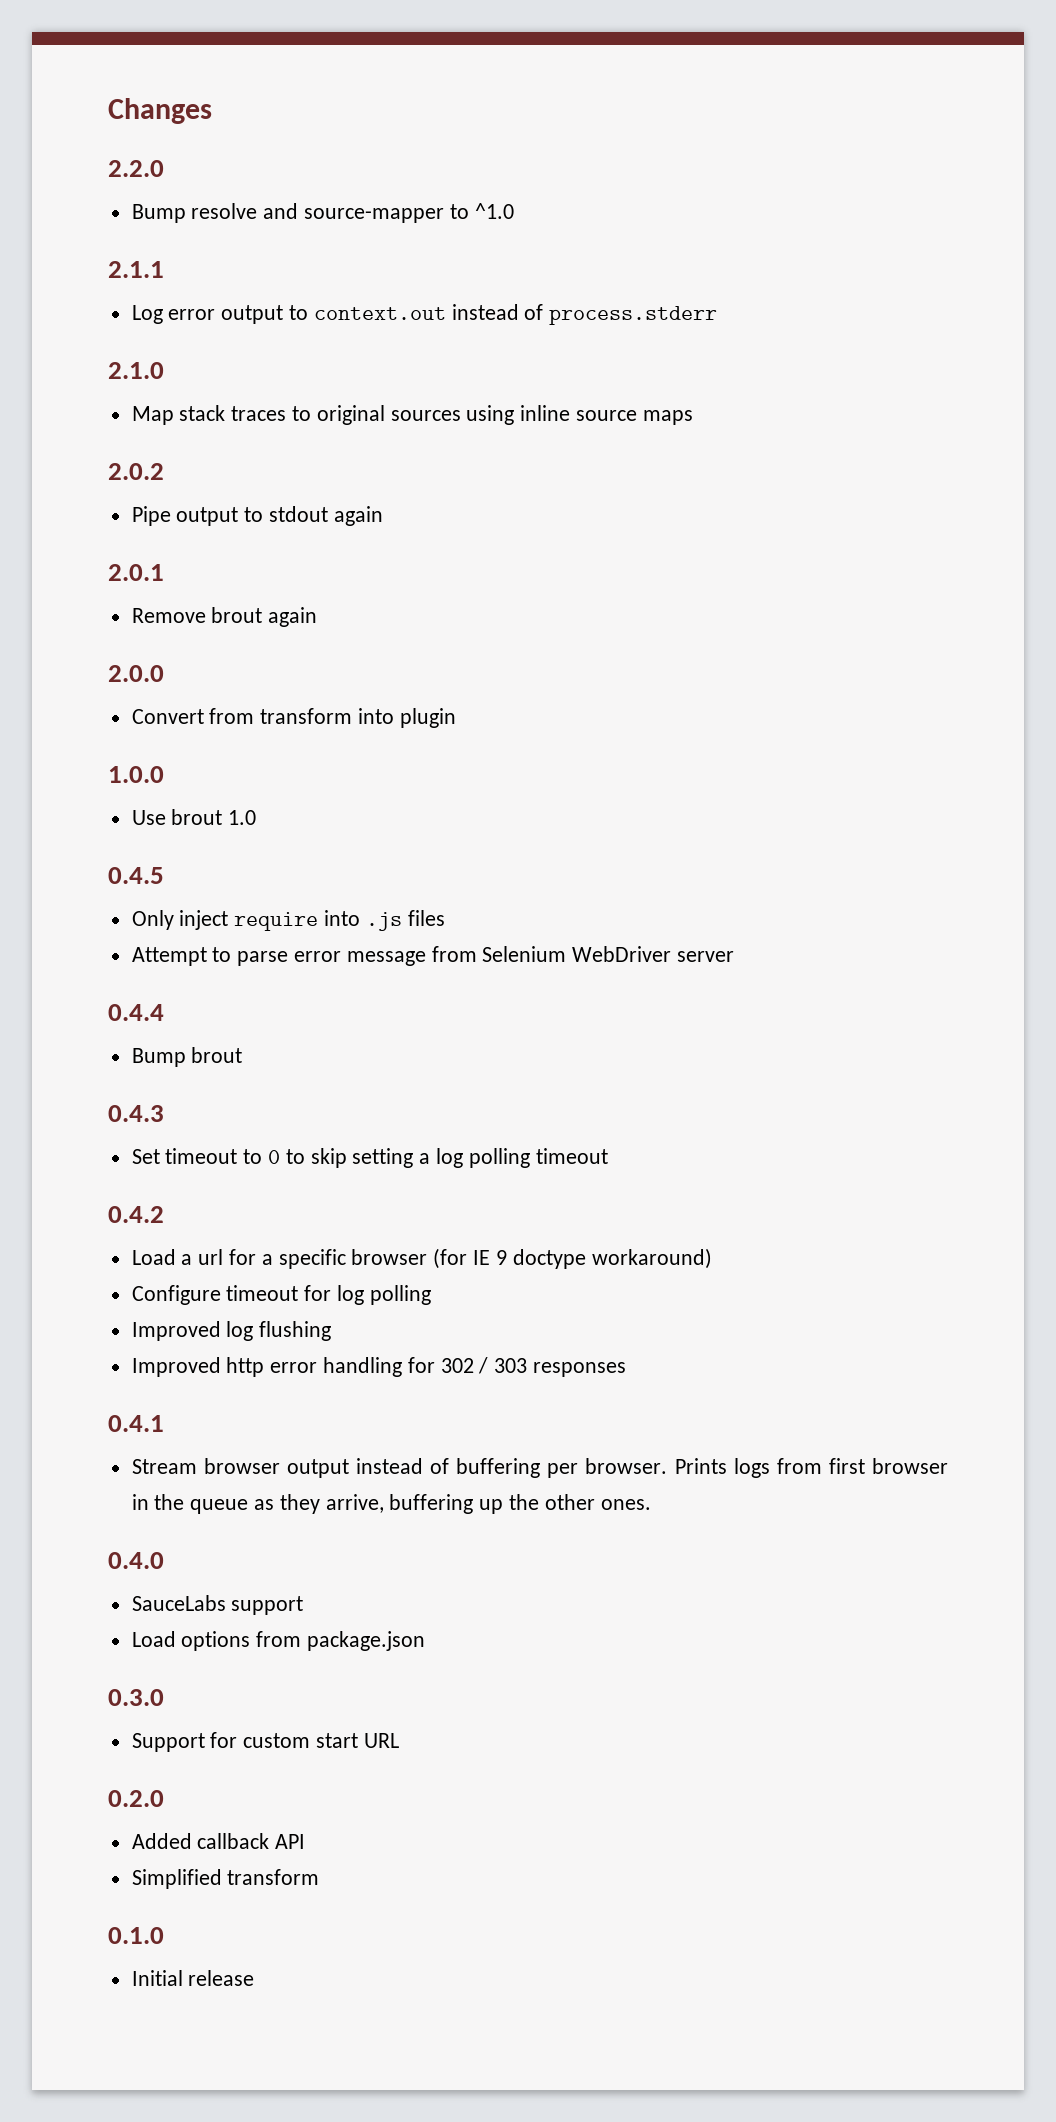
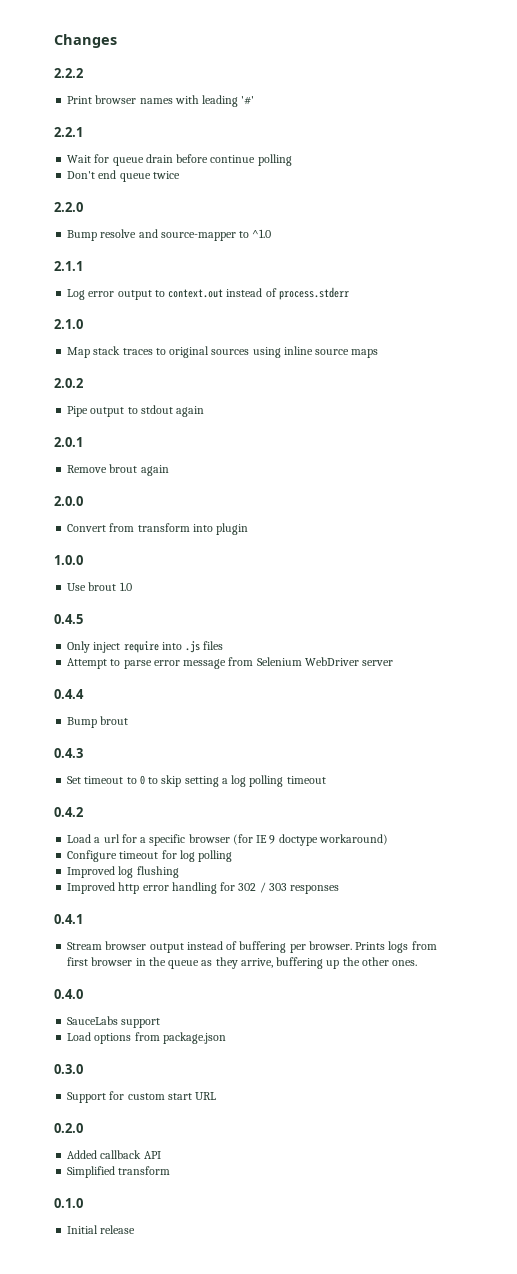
(212, 111) none -> [54,68,83,78] [67,95,255,107] [54,127,83,137] [67,154,292,166] [67,170,180,182] // 2.2.2 // Print browser names with leading '#' // 2.2.1 // Wait for queue drain before continue polling // Don't end queue twice

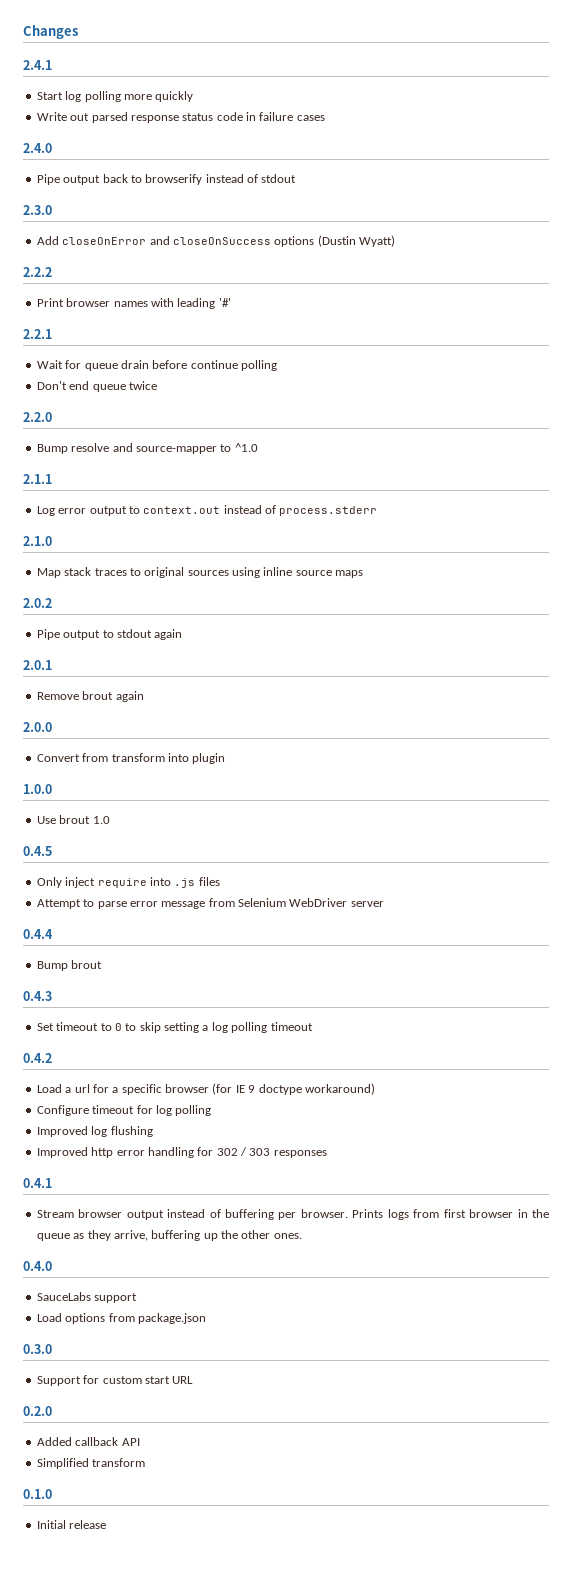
(117, 41) none -> [23,60,52,70] [36,91,194,102] [36,112,325,123] [23,143,52,153] [36,174,297,185] [23,205,52,215] [36,235,395,247] // 2.4.1 // Start log polling more quickly // Write out parsed response status code in failure cases // 2.4.0 // Pipe output back to browserify instead of stdout // 2.3.0 // Add closeOnError and closeOnSuccess options (Dustin Wyatt)

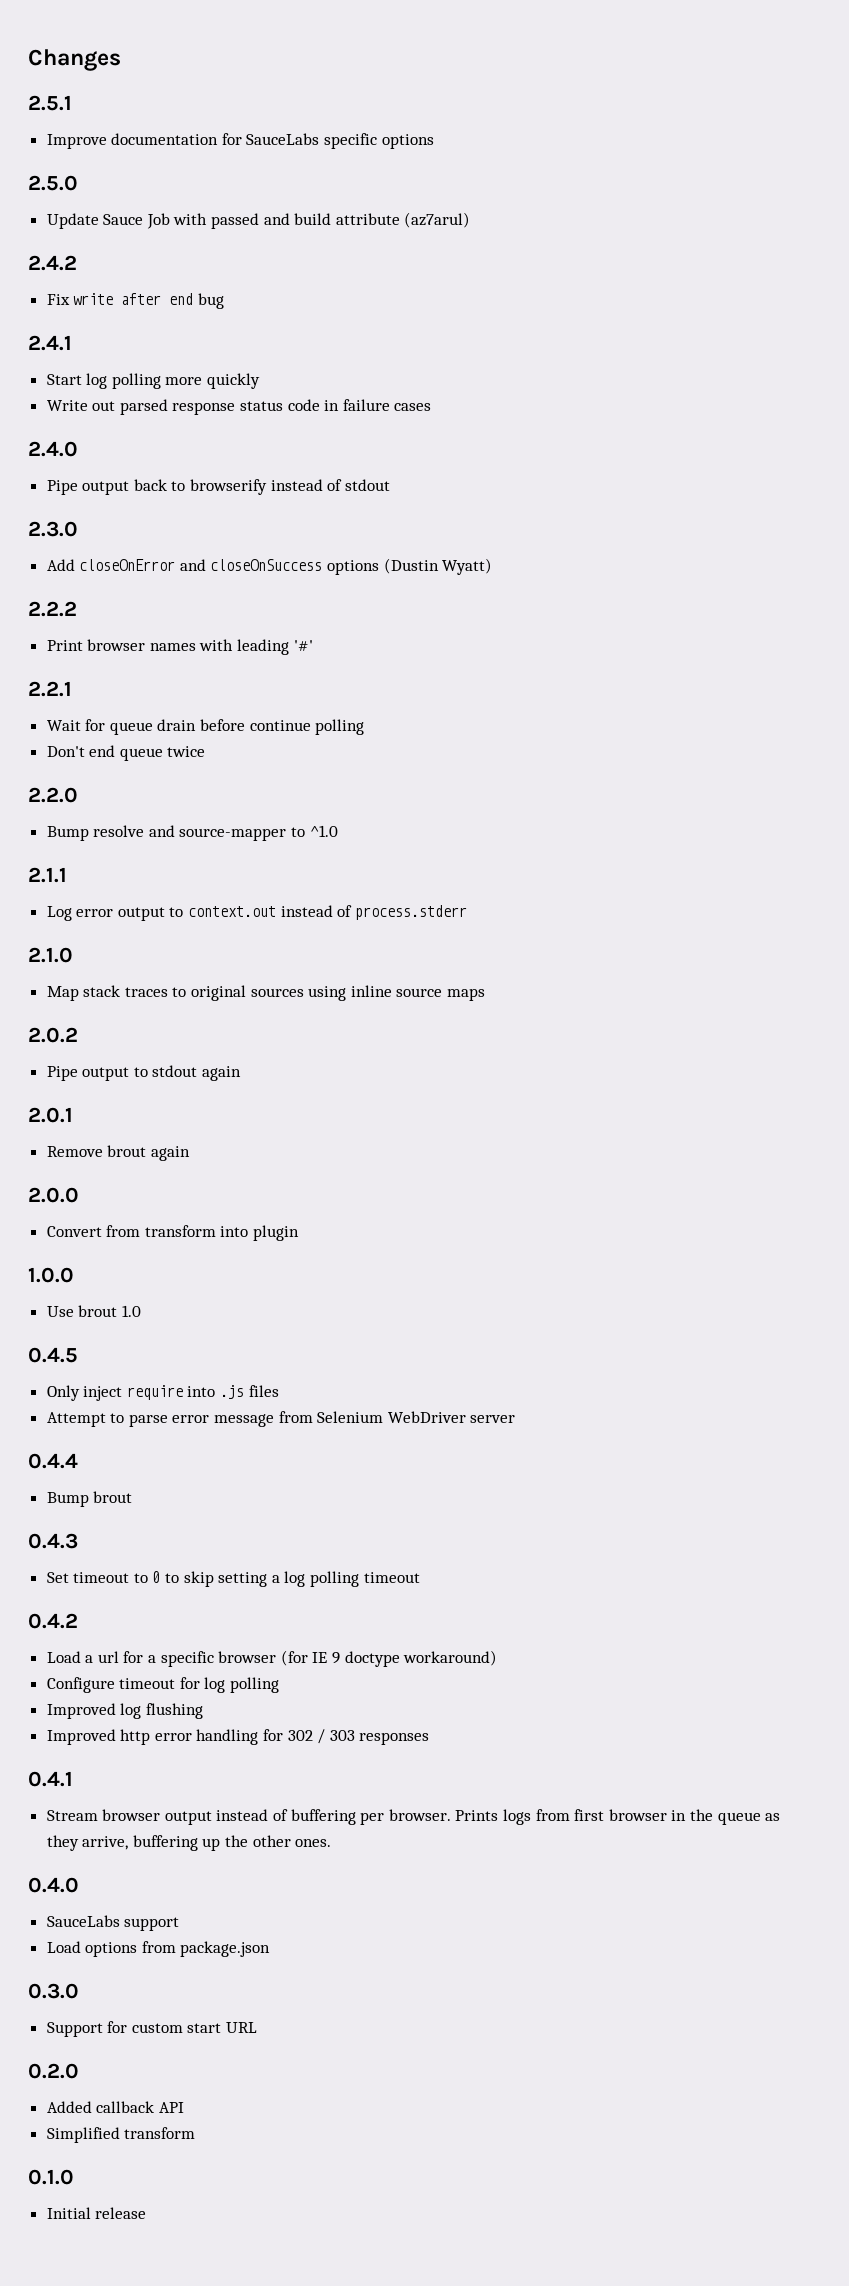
(78, 32) none -> [28,95,72,111] [46,133,434,149] [28,175,78,191] [46,212,471,229] [28,255,77,271] [46,293,224,309] // 2.5.1 // Improve documentation for SauceLabs specific options // 2.5.0 // Update Sauce Job with passed and build attribute (az7arul) // 2.4.2 // Fix write after end bug

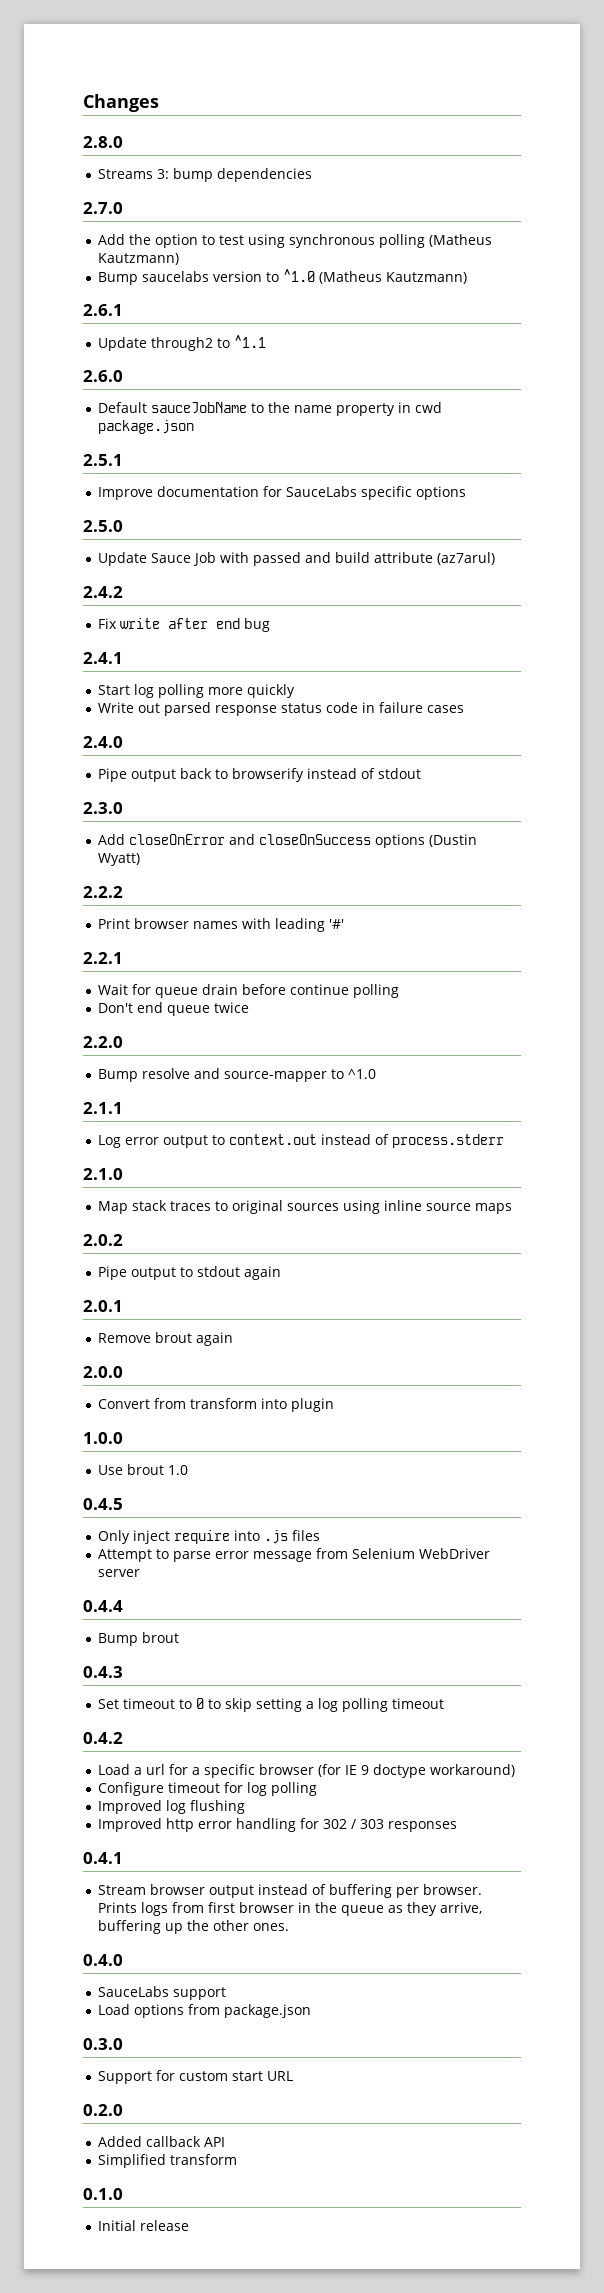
(121, 60) none -> [83,136,123,148] [98,168,313,182] [83,202,123,214] [98,234,493,248] [98,253,180,265] [98,269,468,285] [83,304,123,316] [98,335,267,351] [83,370,123,382] [98,402,443,416] [98,420,195,434] // 2.8.0 // Streams 3: bump dependencies // 2.7.0 // Add the option to test using synchronous polling (Matheus Kautzmann) // Bump saucelabs version to ^1.0 (Matheus Kautzmann) // 2.6.1 // Update through2 to ^1.1 // 2.6.0 // Default sauceJobName to the name property in cwd package.json

